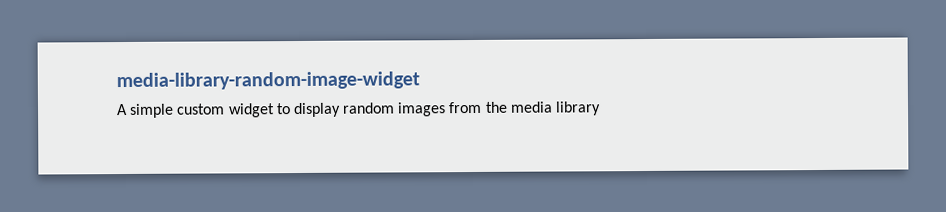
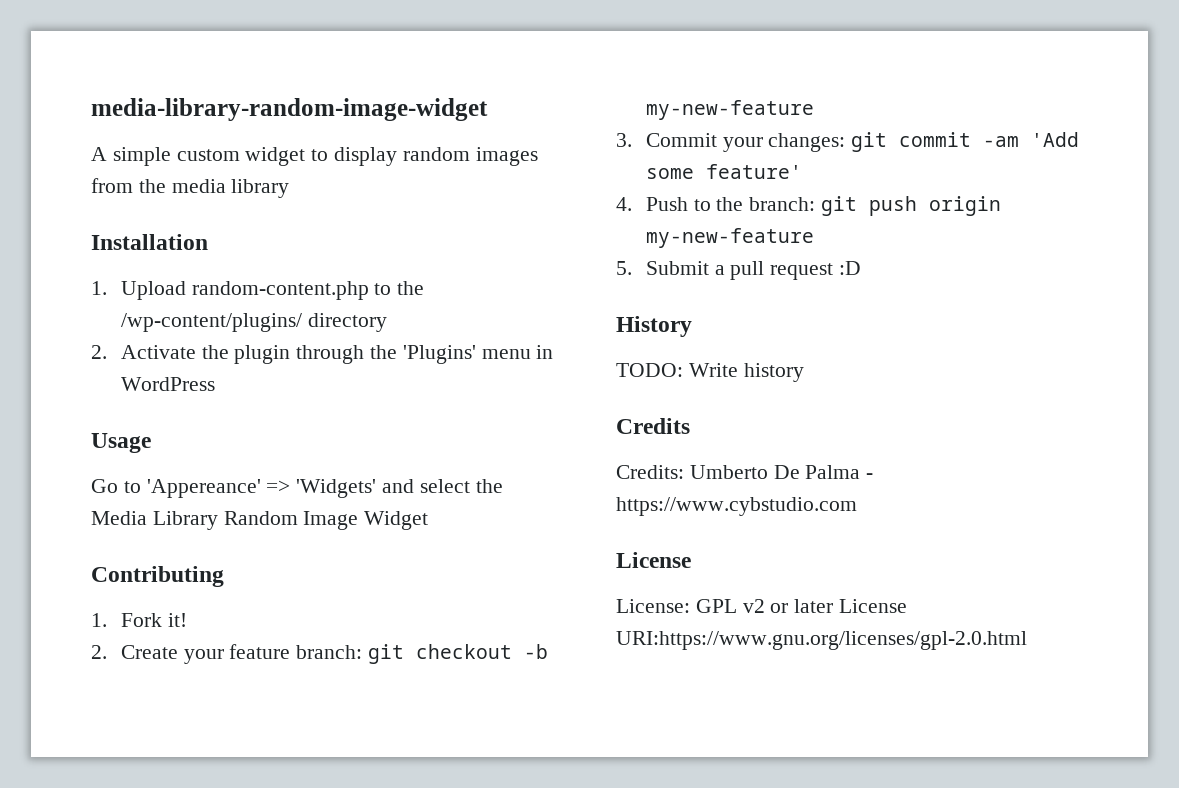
(602, 108) none -> [91,234,208,250] [91,281,425,300] [120,313,387,332] [91,345,554,364] [120,377,215,391] [91,433,151,453] [91,479,503,498] [91,511,429,530] [91,566,224,587] [91,613,187,627] [91,644,548,664] [645,100,814,120] [616,132,1080,152] [645,164,802,179] [616,196,1001,216] [645,228,814,248] [616,261,861,280] [616,316,692,337] [616,363,804,382] [616,418,690,434] [616,465,874,479] [616,497,857,516] [616,552,691,568] [616,599,908,613] [616,631,1027,650] // Installation // 1. Upload random-content.php to the /wp-content/plugins/ directory // 2. Activate the plugin through the 'Plugins' menu in WordPress // Usage // Go to 'Appereance' => 'Widgets' and select the Media Library Random Image Widget // Contributing // 1. Fork it! // 2. Create your feature branch: git checkout -b my-new-feature // 3. Commit your changes: git commit -am 'Add some feature' // 4. Push to the branch: git push origin my-new-feature // 5. Submit a pull request :D // History // TODO: Write history // Credits // Credits: Umberto De Palma - https://www.cybstudio.com // License // License: GPL v2 or later License URI:https://www.gnu.org/licenses/gpl-2.0.html

